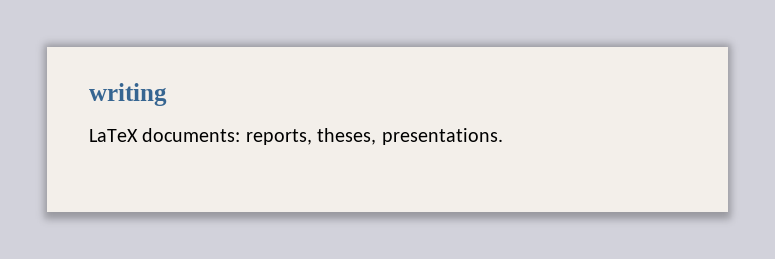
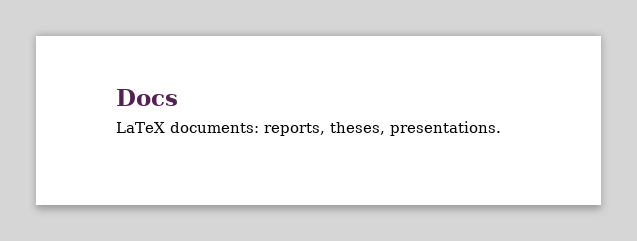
[89,83,167,106] writing -> [116,89,178,106] Docs

